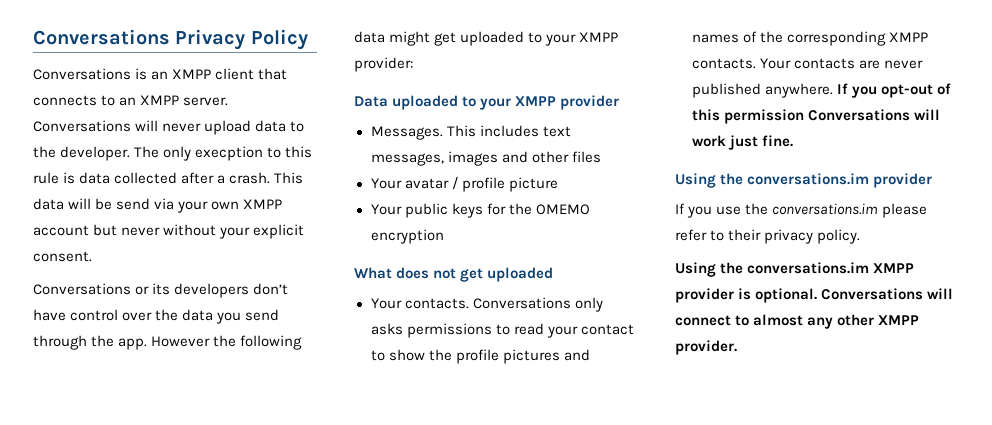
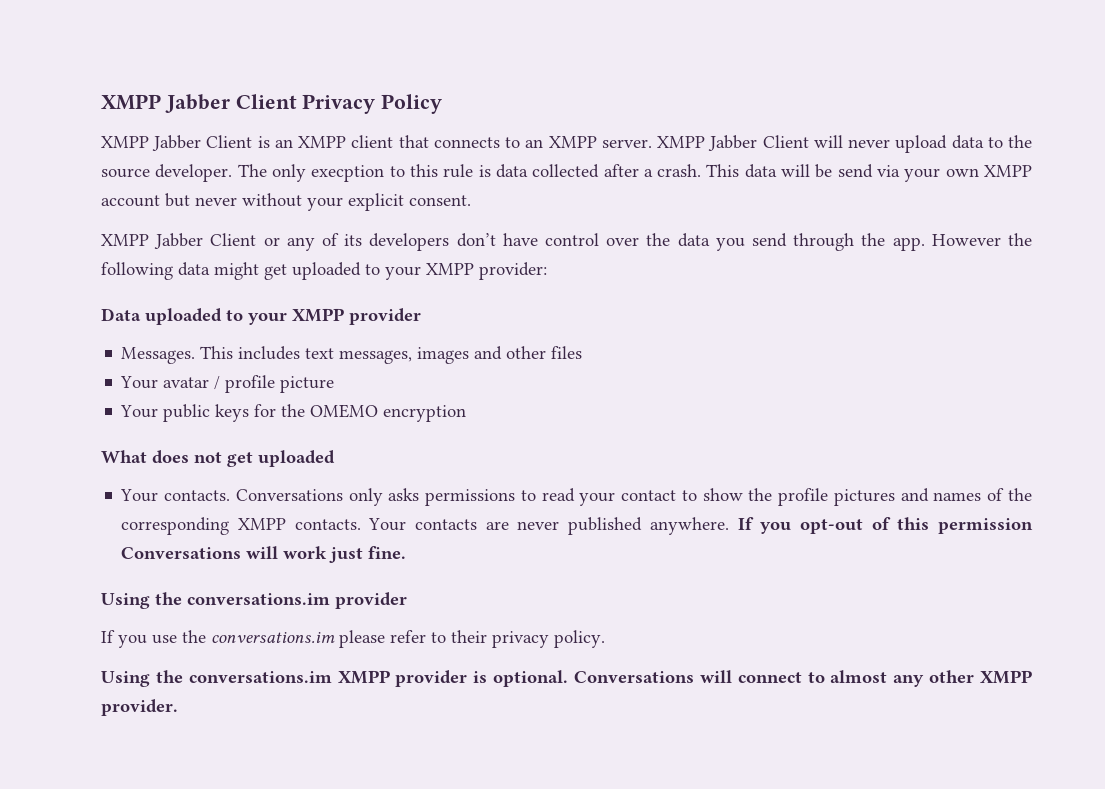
[33,29,170,45] Conversations -> [101,94,297,113] XMPP Jabber Client
[33,68,131,80] Conversations -> [101,135,253,151] XMPP Jabber Client
[33,120,131,132] Conversations -> [657,135,809,151] XMPP Jabber Client
(56, 152) none -> [101,168,150,178] source
[33,283,150,295] Conversations or -> [101,233,339,251] XMPP Jabber Client or any of

